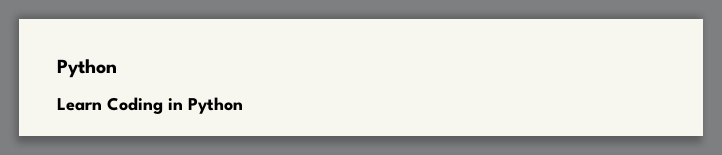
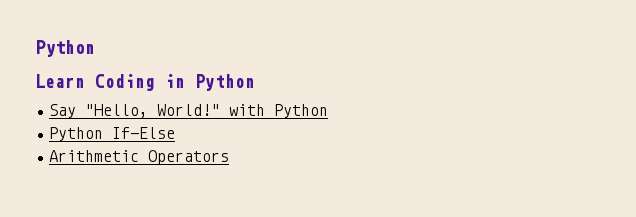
(243, 105) none -> [49,104,329,118] [49,127,176,141] [49,150,230,165] // Say "Hello, World!" with Python // Python If-Else // Arithmetic Operators

